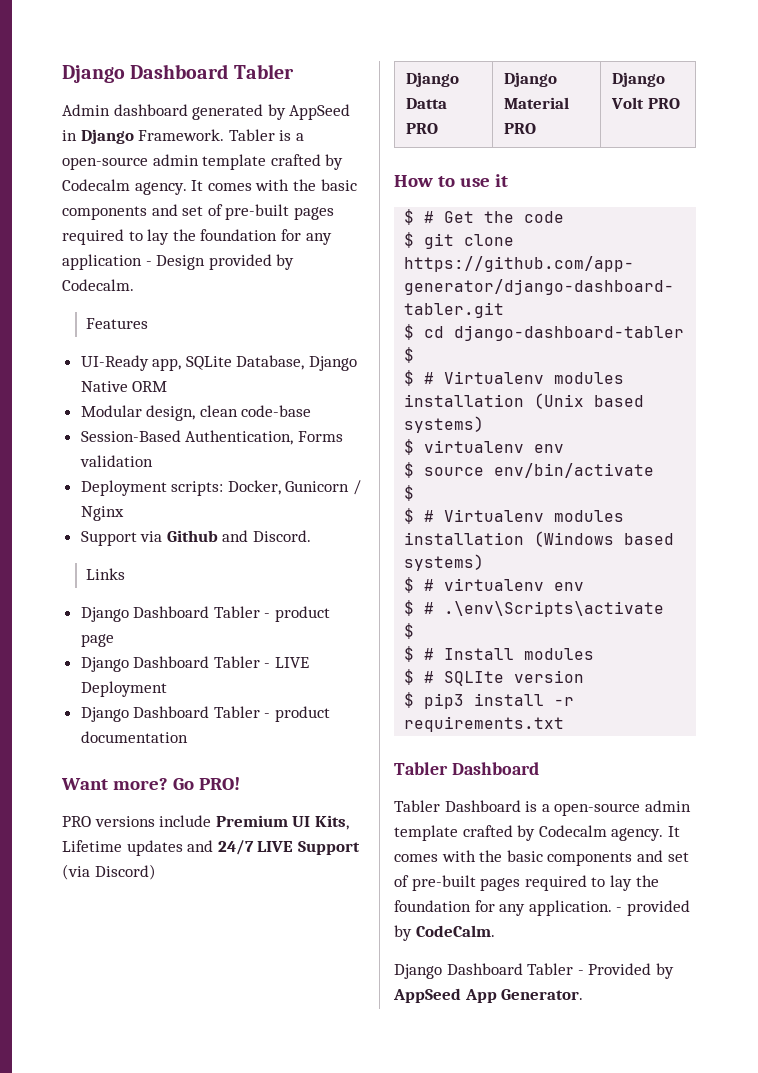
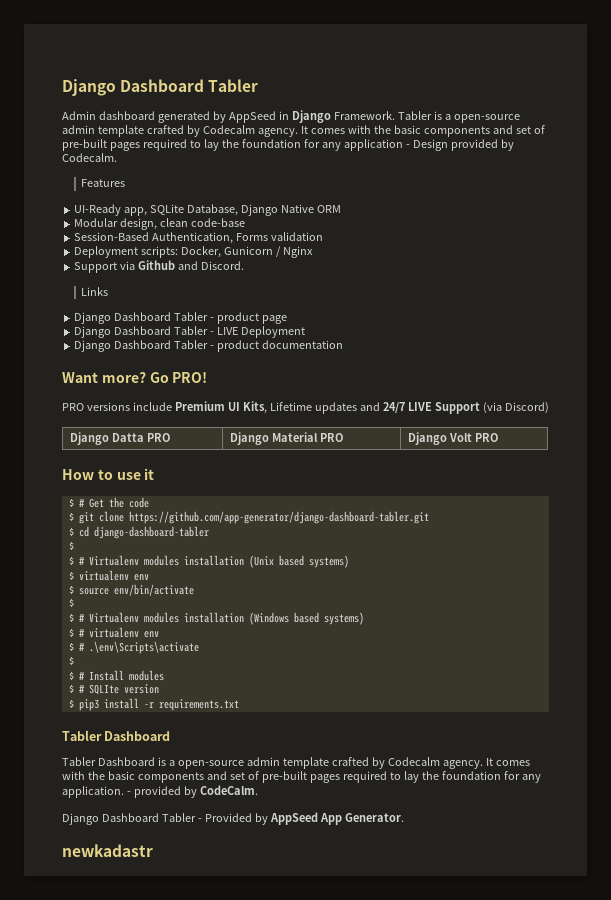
(584, 994) none -> [62,844,153,857] // newkadastr

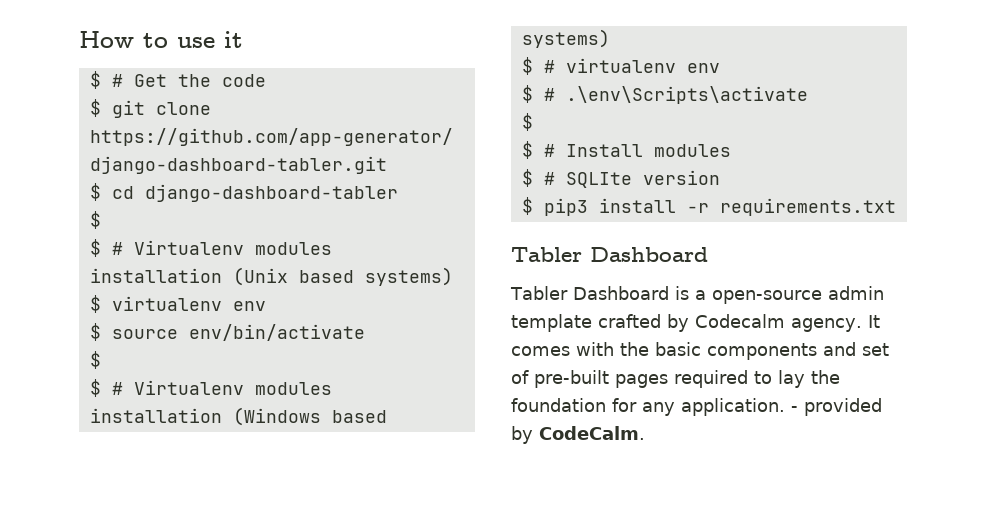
[62,79,259,96] [62,110,520,123] [62,125,545,137] [62,139,514,151] [62,153,117,162] [81,179,126,187] [74,204,341,216] [74,218,246,230] [74,232,324,244] [74,246,313,258] [74,260,244,273] [81,287,109,296] [74,312,287,324] [74,326,305,338] [74,340,343,352] [62,372,208,383] [62,401,549,414] [70,432,171,445] [230,432,344,445] [408,432,499,445] Django Dashboard Tabler // Admin dashboard generated by AppSeed in Django Framework. Tabler is a open-source admin template crafted by Codecalm agency. It comes with the basic components and set of pre-built pages required to lay the foundation for any application - Design provided by Codecalm. // Features // UI-Ready app, SQLite Database, Django Native ORM // Modular design, clean code-base // Session-Based Authentication, Forms validation // Deployment scripts: Docker, Gunicorn / Nginx // Support via Github and Discord. // Links // Django Dashboard Tabler - product page // Django Dashboard Tabler - LIVE Deployment // Django Dashboard Tabler - product documentation // Want more? Go PRO! // PRO versions include Premium UI Kits, Lifetime updates and 24/7 LIVE Support (via Discord) // Django Datta PRO | Django Material PRO | Django Volt PRO // -> (79, 39) none
[62,812,404,825] [62,844,153,857] // Django Dashboard Tabler - Provided by AppSeed App Generator. // newkadastr -> (645, 433) none

